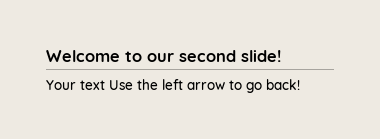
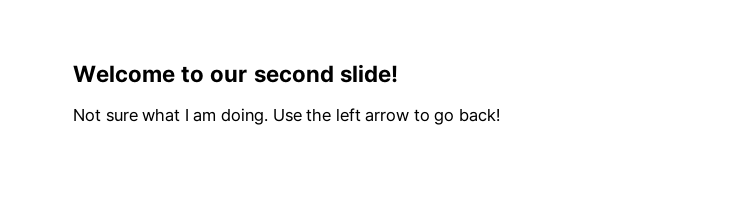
[46,80,105,90] Your text -> [73,108,268,125] Not sure what I am doing.

